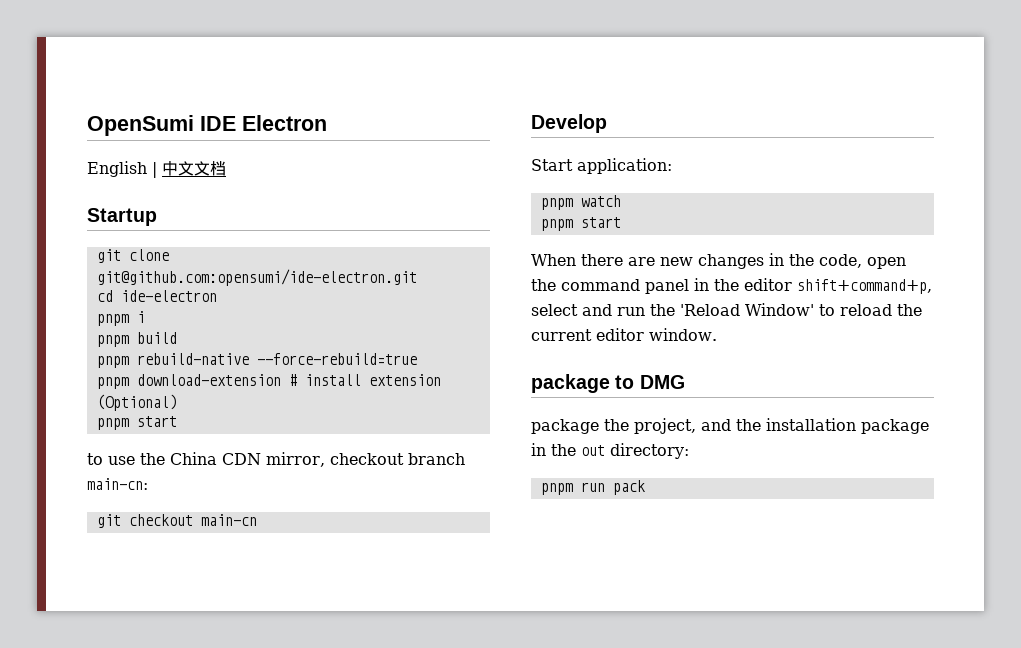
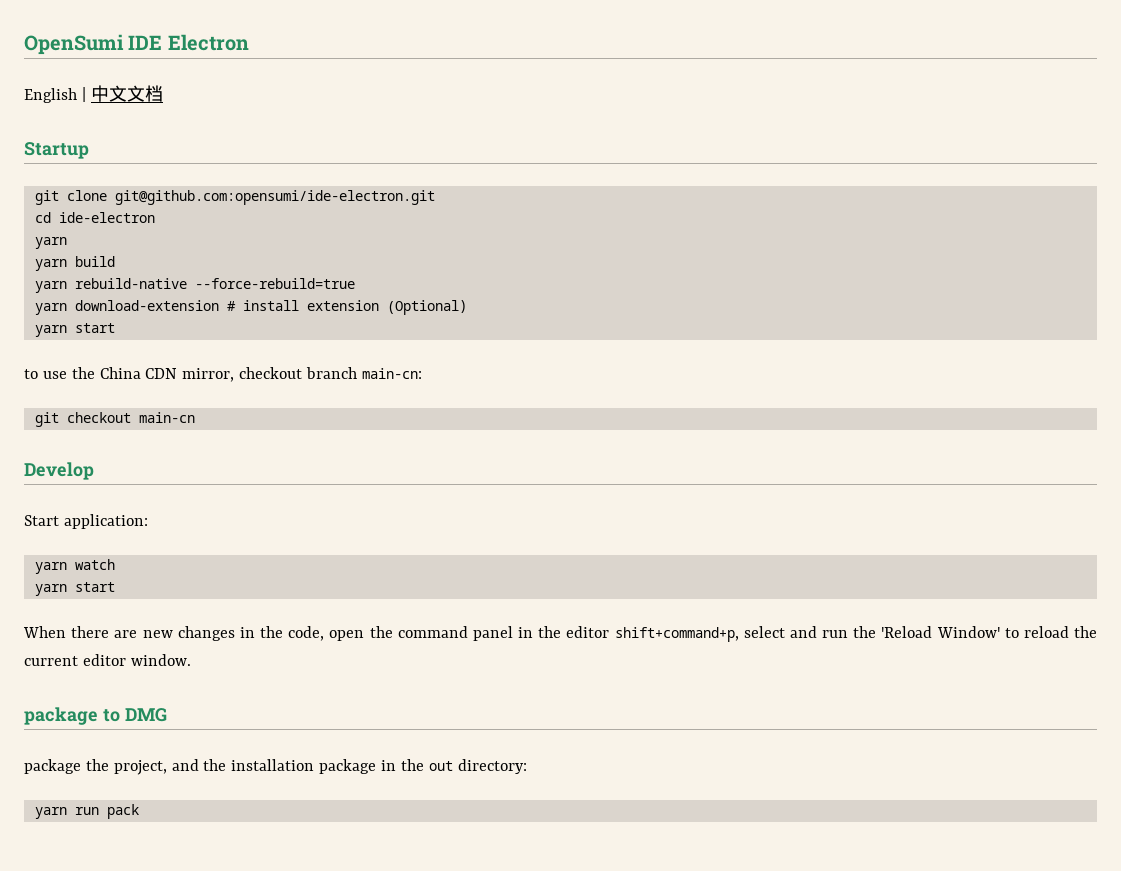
[96,311,145,326] [96,335,129,347] pnpm i // pnpm -> [34,237,67,249] [34,259,67,271] yarn // yarn
[96,356,129,368] pnpm -> [34,281,67,293] yarn
[96,377,129,389] pnpm -> [34,303,67,315] yarn
[96,418,129,430] pnpm -> [34,325,67,337] yarn
[540,198,573,210] pnpm -> [34,562,67,574] yarn
[540,219,573,231] pnpm -> [34,584,67,596] yarn
[540,483,573,495] pnpm -> [34,807,67,819] yarn

